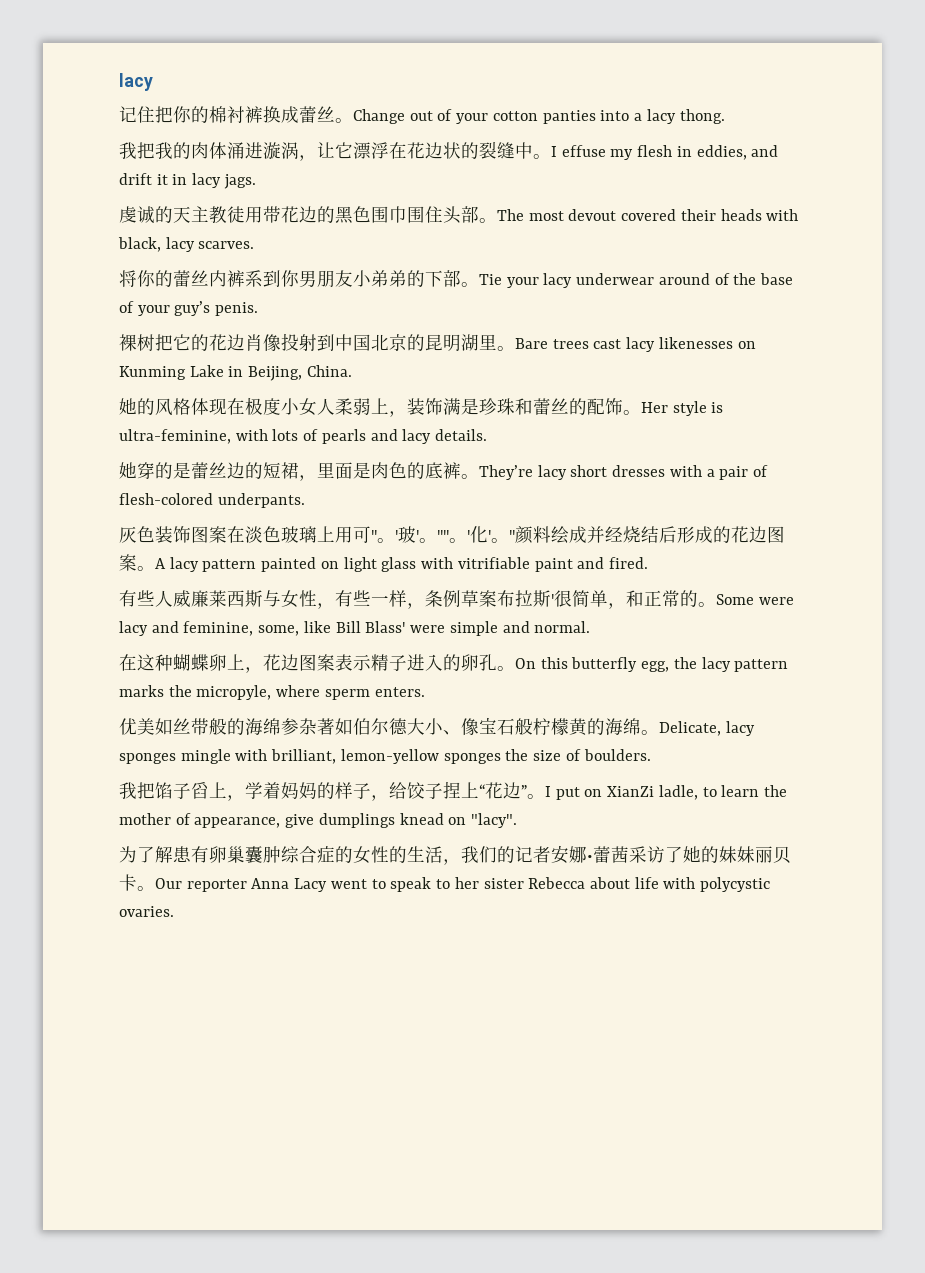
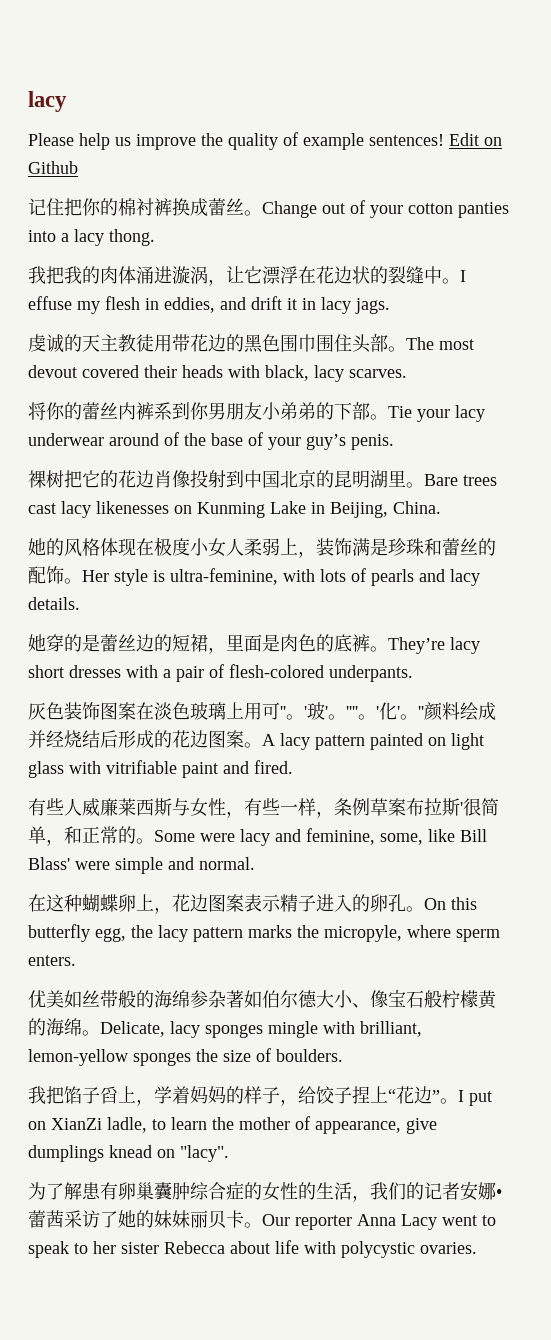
[119,73,153,91] lacy -> [28,91,67,112] [28,132,502,150] [28,161,78,174] lacy // Please help us improve the quality of example sentences! Edit on Github

